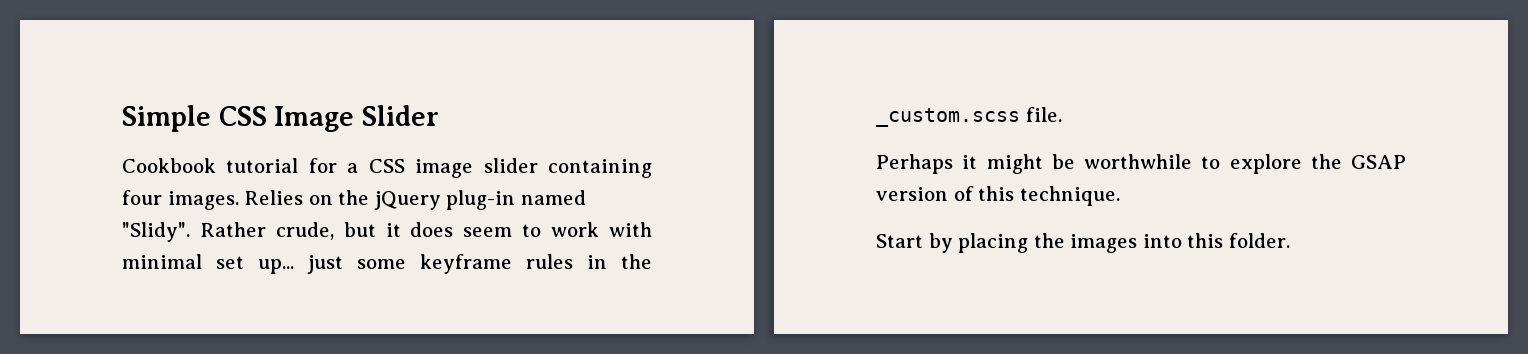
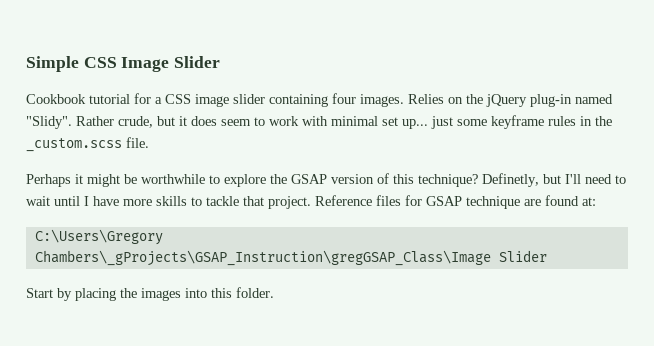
[1019,186,1120,206] technique. -> [418,173,626,187] [26,195,596,209] [34,229,163,245] [34,250,547,266] technique? Definetly, but I'll need to wait until I have more skills to tackle that project. Reference files for GSAP technique are found at: // C:\Users\Gregory Chambers\_gProjects\GSAP_Instruction\gregGSAP_Class\Image Slider

